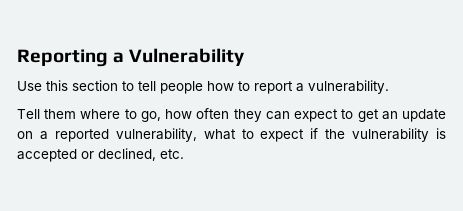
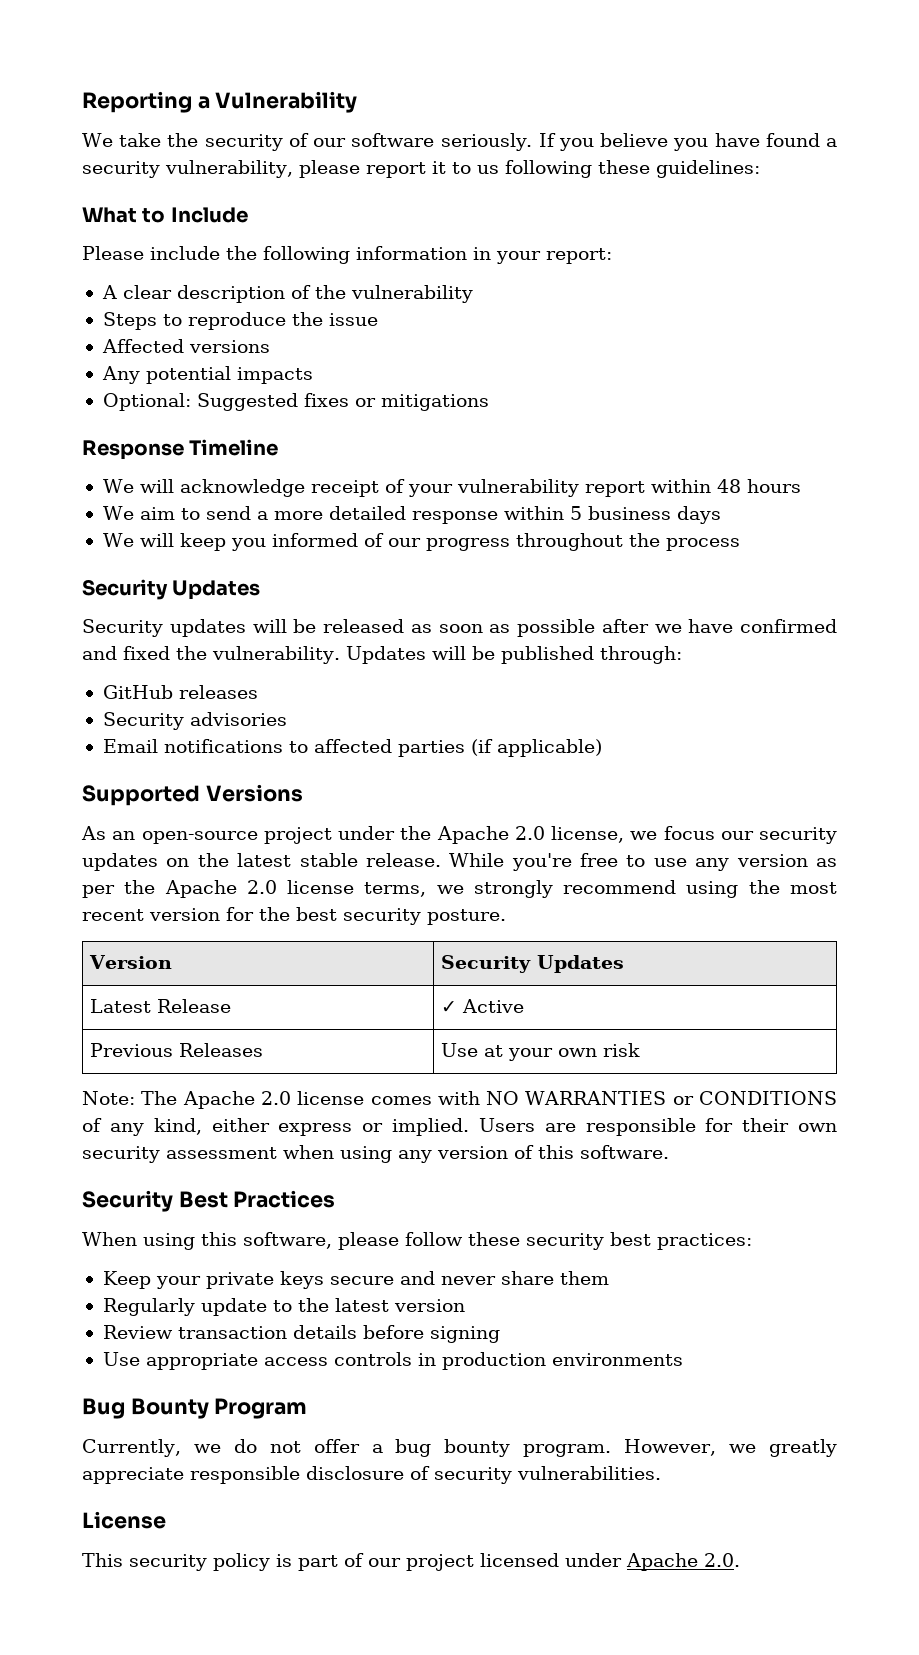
[17,80,389,94] [17,108,446,122] [17,128,446,142] [17,148,184,162] Use this section to tell people how to report a vulnerability. // Tell them where to go, how often they can expect to get an update on a reported vulnerability, what to expect if the vulnerability is accepted or declined, etc. -> [82,133,838,151] [82,160,760,178] [82,207,248,223] [82,246,612,264] [101,285,473,303] [102,312,378,330] [101,339,270,353] [101,366,313,384] [102,393,489,411] [82,439,279,460] [102,479,801,497] [102,506,721,524] [102,533,740,551] [82,579,261,600] [82,619,837,637] [82,646,682,664] [102,685,258,699] [102,712,287,730] [102,739,602,757] [82,784,303,806] [81,826,837,844] [82,853,837,871] [82,880,837,898] [82,907,506,925] [89,955,173,969] [441,955,625,973] [90,999,232,1013] [441,999,525,1013] [90,1043,264,1057] [441,1043,641,1061] [82,1091,837,1109] [82,1118,838,1136] [82,1145,669,1163] [82,1190,336,1212] [82,1232,752,1250] [102,1271,609,1289] [102,1298,465,1316] [102,1325,500,1343] [102,1352,683,1370] [82,1398,308,1419] [82,1439,838,1457] [82,1466,661,1484] [82,1511,166,1529] [82,1553,740,1571] We take the security of our software seriously. If you believe you have found a security vulnerability, please report it to us following these guidelines: // What to Include // Please include the following information in your report: // A clear description of the vulnerability // Steps to reproduce the issue // Affected versions // Any potential impacts // Optional: Suggested fixes or mitigations // Response Timeline // We will acknowledge receipt of your vulnerability report within 48 hours // We aim to send a more detailed response within 5 business days // We will keep you informed of our progress throughout the process // Security Updates // Security updates will be released as soon as possible after we have confirmed and fixed the vulnerability. Updates will be published through: // GitHub releases // Security advisories // Email notifications to affected parties (if applicable) // Supported Versions // As an open-source project under the Apache 2.0 license, we focus our security updates on the latest stable release. While you're free to use any version as per the Apache 2.0 license terms, we strongly recommend using the most recent version for the best security posture. // Version | Security Updates // Latest Release | ✓ Active // Previous Releases | Use at your own risk // Note: The Apache 2.0 license comes with NO WARRANTIES or CONDITIONS of any kind, either express or implied. Users are responsible for their own security assessment when using any version of this software. // Security Best Practices // When using this software, please follow these security best practices: // Keep your private keys secure and never share them // Regularly update to the latest version // Review transaction details before signing // Use appropriate access controls in production environments // Bug Bounty Program // Currently, we do not offer a bug bounty program. However, we greatly appreciate responsible disclosure of security vulnerabilities. // License // This security policy is part of our project licensed under Apache 2.0.

